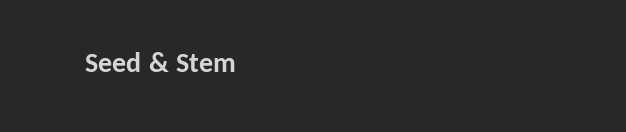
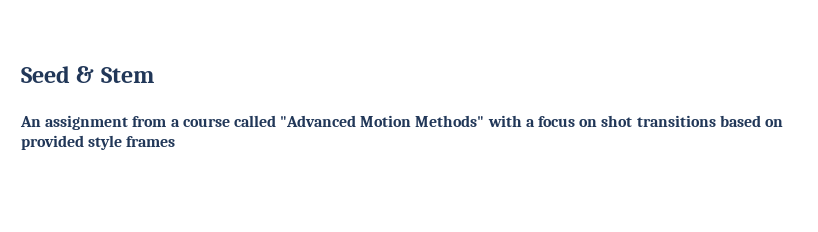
(237, 63) none -> [20,115,783,130] [21,135,176,150] // An assignment from a course called "Advanced Motion Methods" with a focus on shot transitions based on provided style frames

